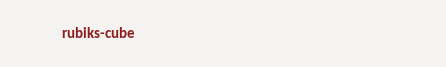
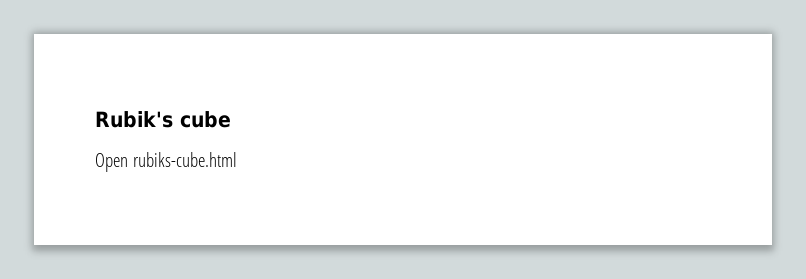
[62,27,135,38] rubiks-cube -> [95,111,231,128] [95,152,237,172] Rubik's cube // Open rubiks-cube.html

